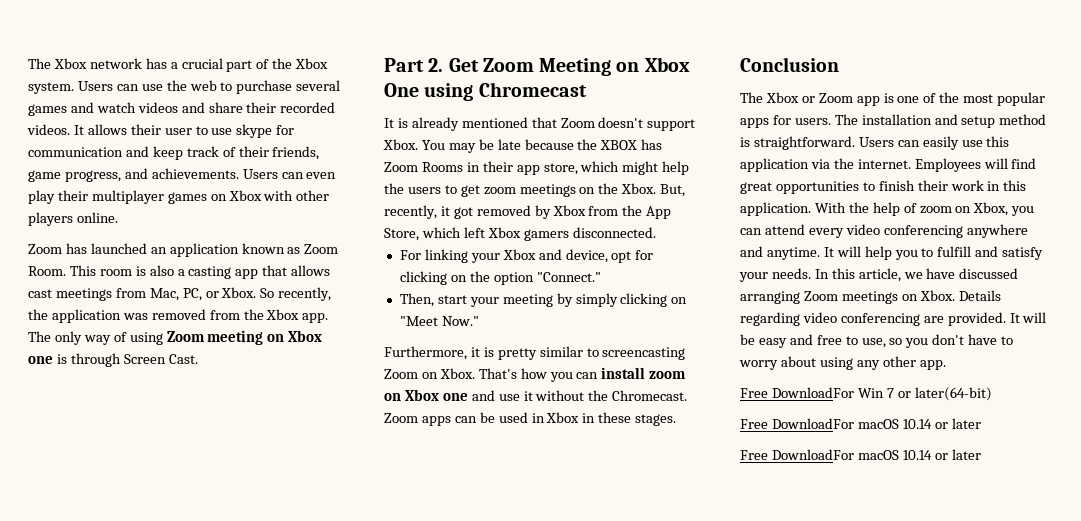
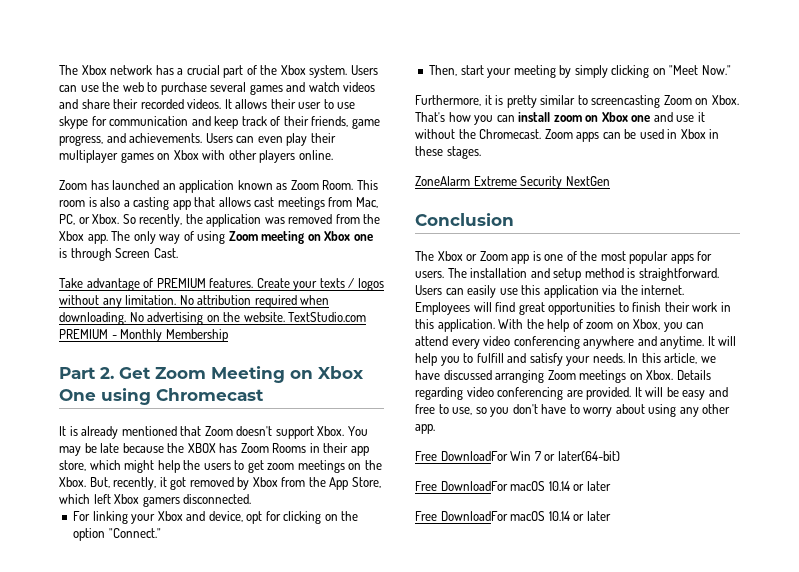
(198, 359) none -> [59,278,384,291] [59,295,330,308] [59,312,367,325] [59,329,228,342] // Take advantage of PREMIUM features. Create your texts / logos without any limitation. No attribution required when downloading. No advertising on the website. TextStudio.com PREMIUM - Monthly Membership
(677, 420) none -> [415,176,610,189] // ZoneAlarm Extreme Security NextGen

